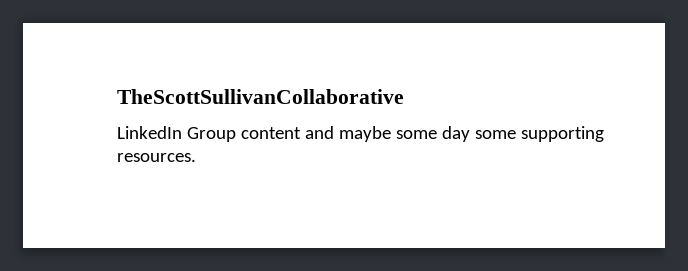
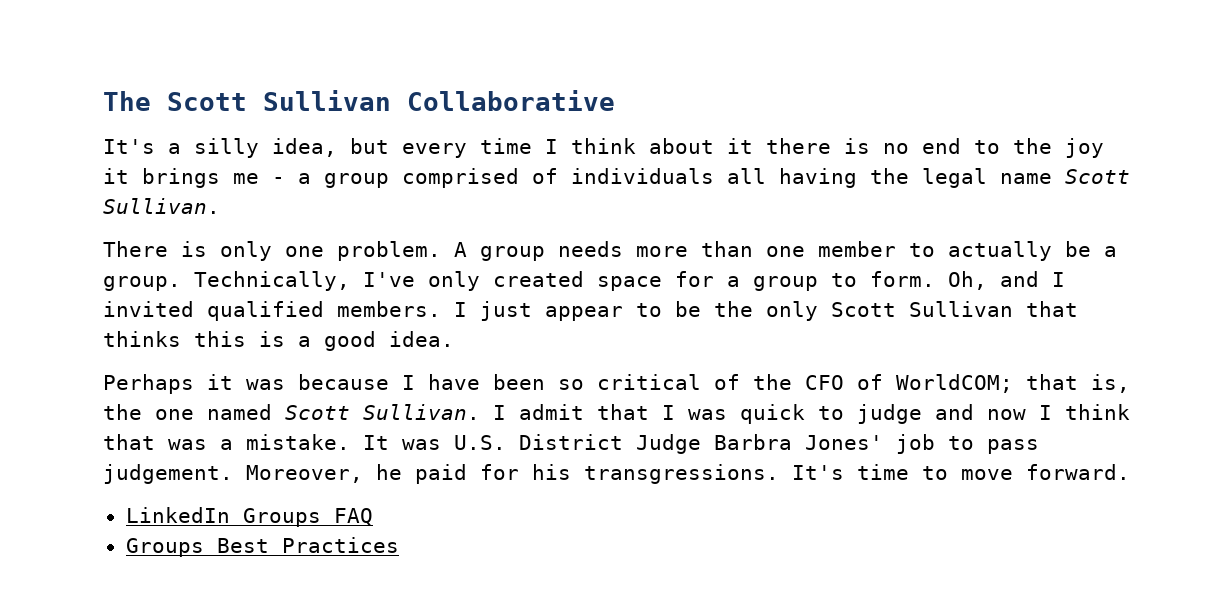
[117,89,404,104] [117,126,604,142] [117,153,196,162] TheScottSullivanCollaborative // LinkedIn Group content and maybe some day some supporting resources. -> [103,90,615,111] [103,138,1104,158] [103,168,1130,188] [103,198,220,214] [103,241,1117,261] [103,271,1065,291] [103,301,1078,321] [103,331,454,351] [103,374,1130,394] [103,404,1130,424] [103,434,1039,454] [103,464,1130,484] [125,507,373,527] [125,537,399,557] The Scott Sullivan Collaborative // It's a silly idea, but every time I think about it there is no end to the joy it brings me - a group comprised of individuals all having the legal name Scott Sullivan. // There is only one problem. A group needs more than one member to actually be a group. Technically, I've only created space for a group to form. Oh, and I invited qualified members. I just appear to be the only Scott Sullivan that thinks this is a good idea. // Perhaps it was because I have been so critical of the CFO of WorldCOM; that is, the one named Scott Sullivan. I admit that I was quick to judge and now I think that was a mistake. It was U.S. District Judge Barbra Jones' job to pass judgement. Moreover, he paid for his transgressions. It's time to move forward. // LinkedIn Groups FAQ // Groups Best Practices

